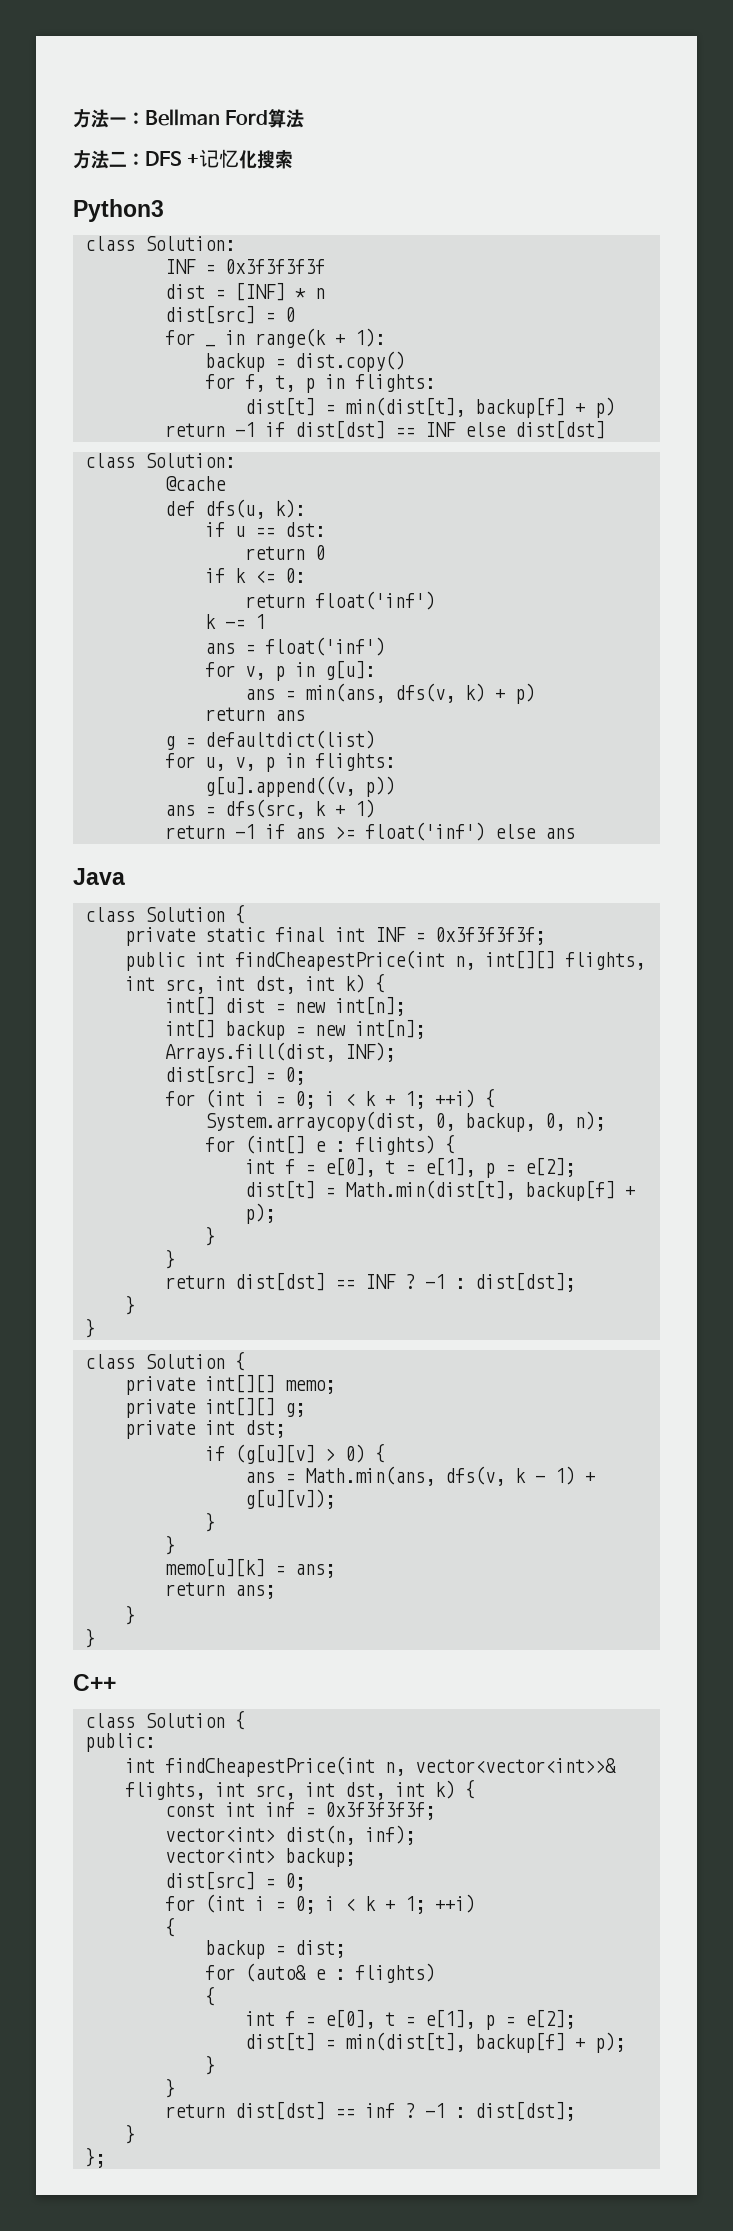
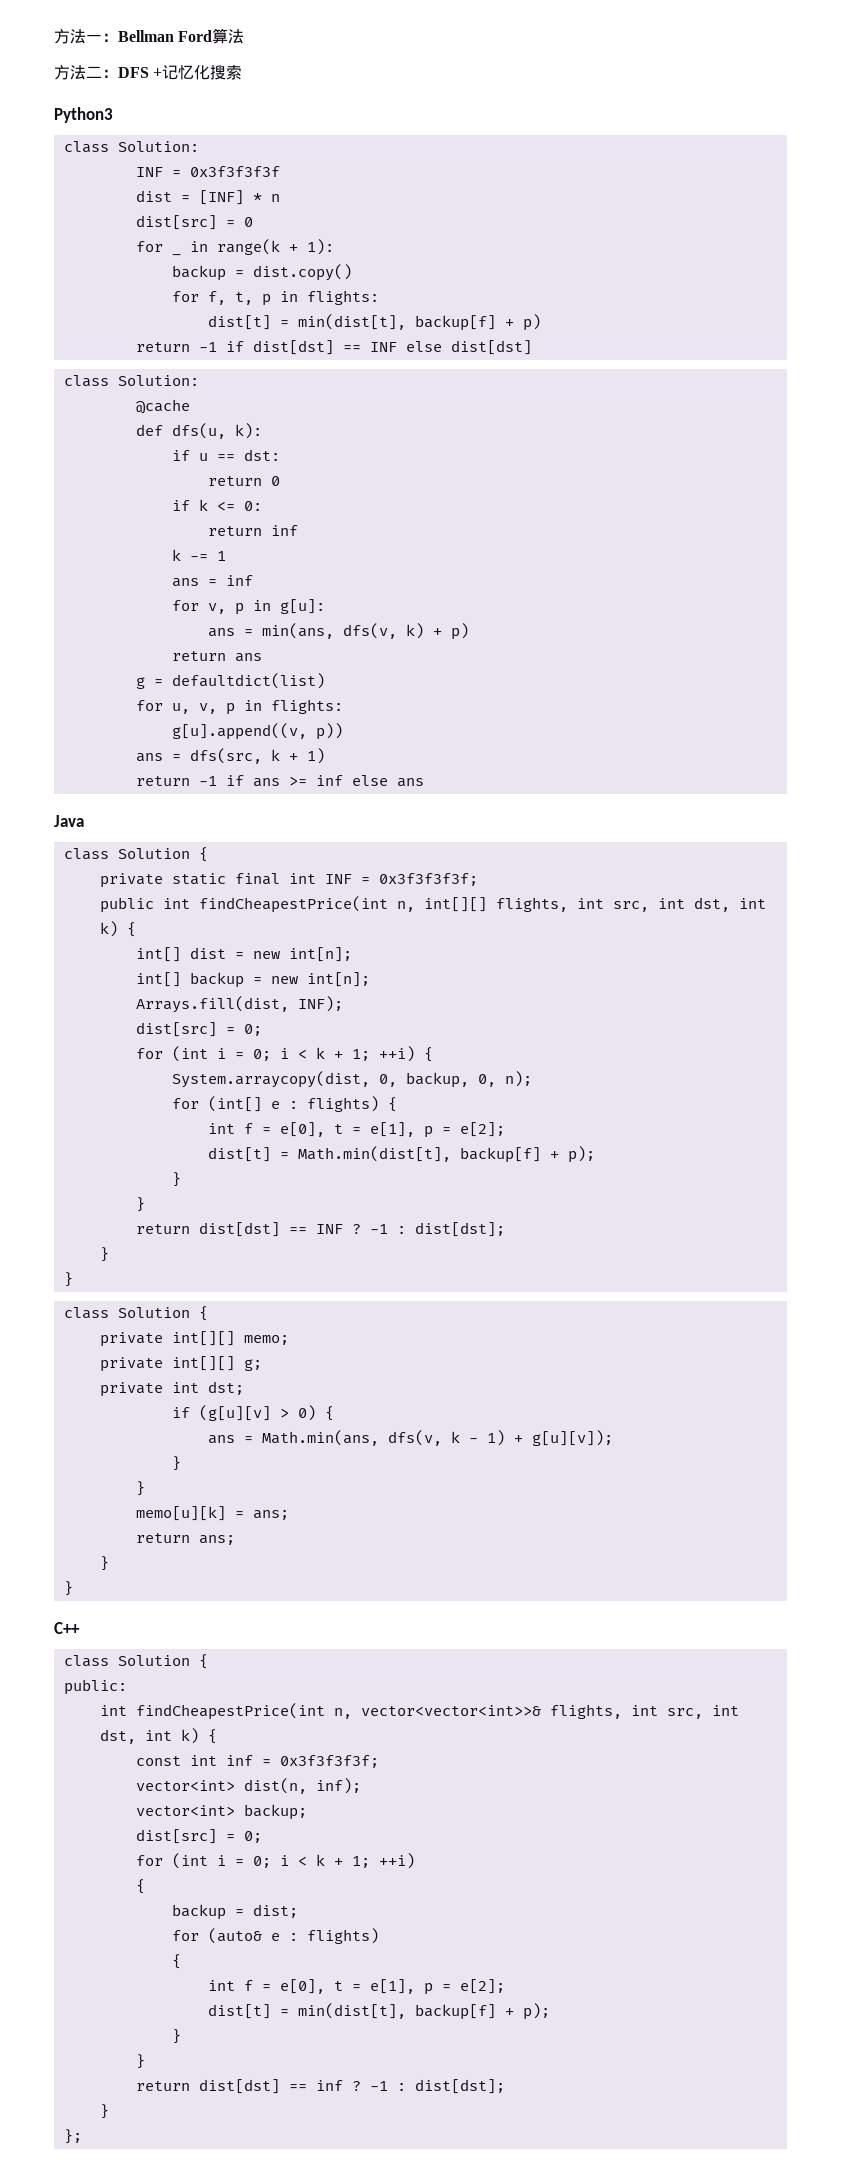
[314,591,435,610] float('inf') -> [270,525,298,536] inf
[264,637,385,656] float('inf') -> [225,575,253,586] inf
[364,822,485,841] float('inf') -> [315,775,343,786] inf

